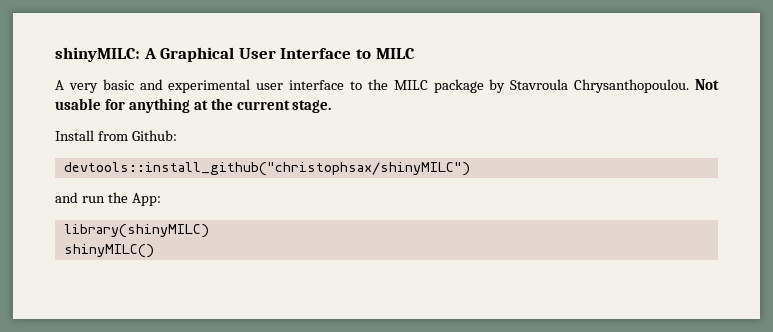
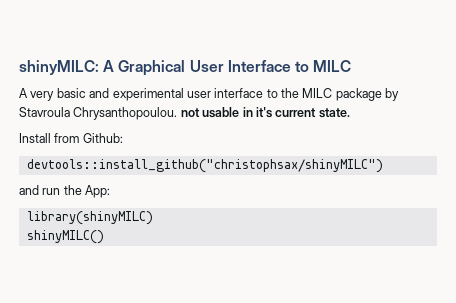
[695,79,720,90] [55,98,332,113] Not usable for anything at the current stage. -> [180,107,350,118] not usable in it's current state.

